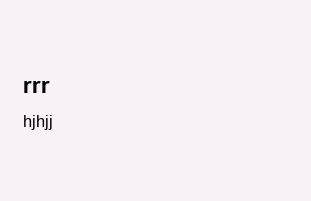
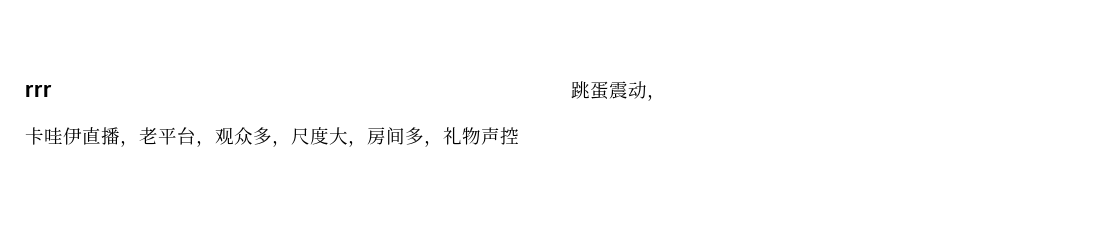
[23,115,53,130] hjhjj -> [25,127,519,147] [571,81,666,101] 卡哇伊直播，老平台，观众多，尺度大，房间多，礼物声控跳蛋震动，

